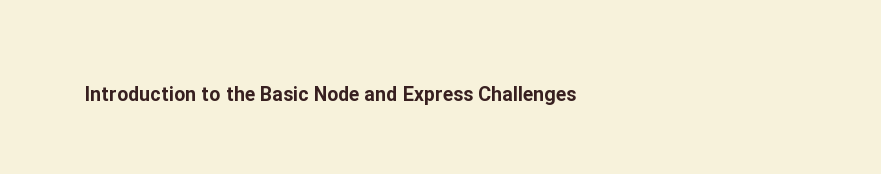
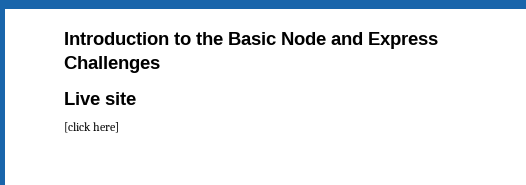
(576, 95) none -> [64,92,136,105] [64,122,120,133] // Live site // [click here]

